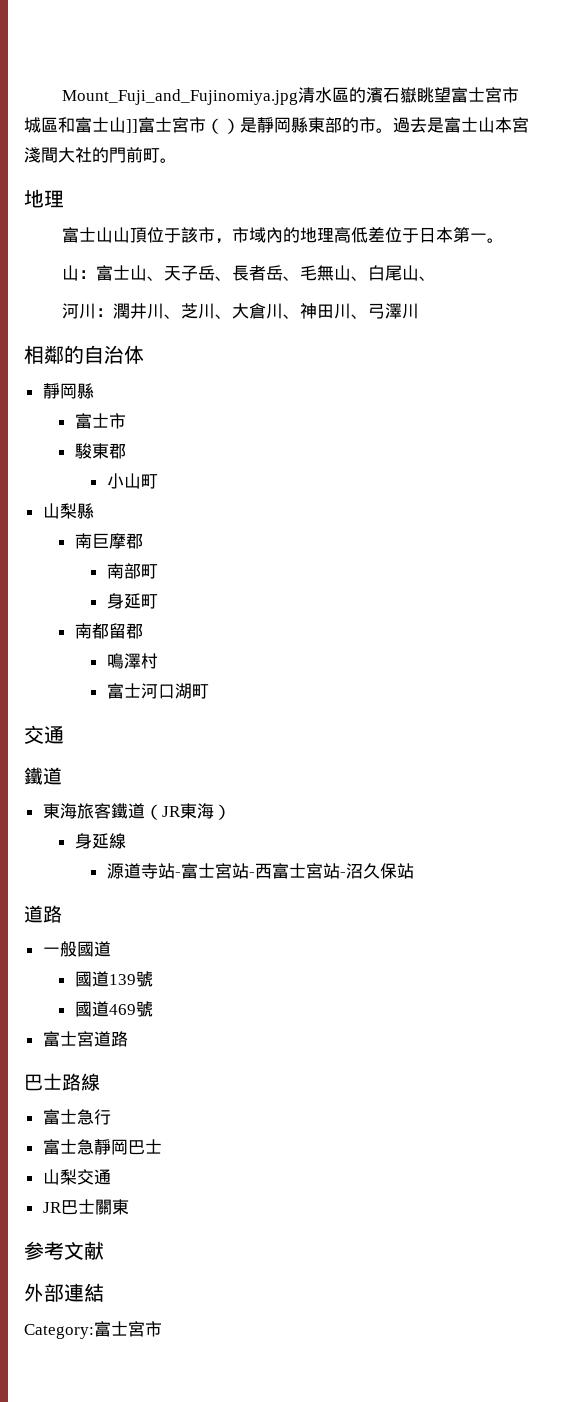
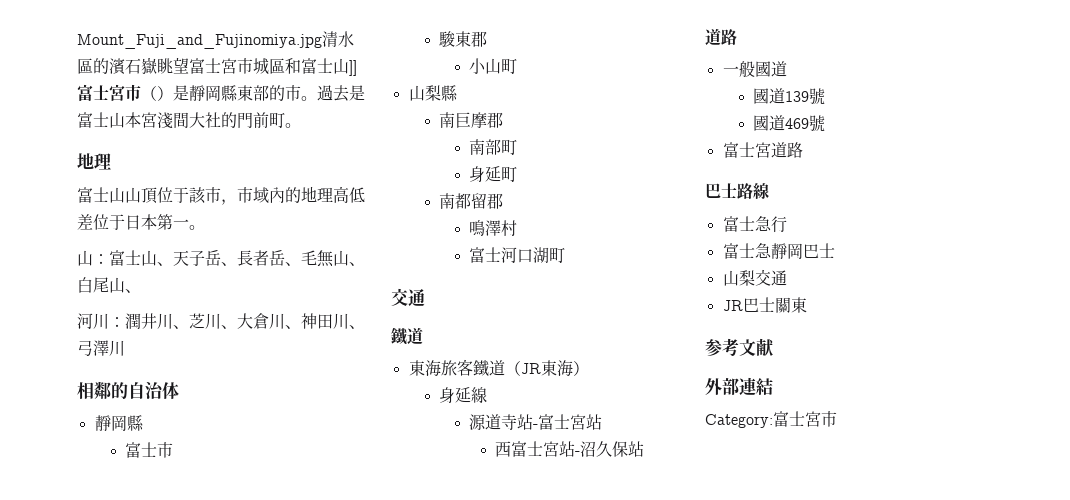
[248,872,255,877] - -> (603, 422) //

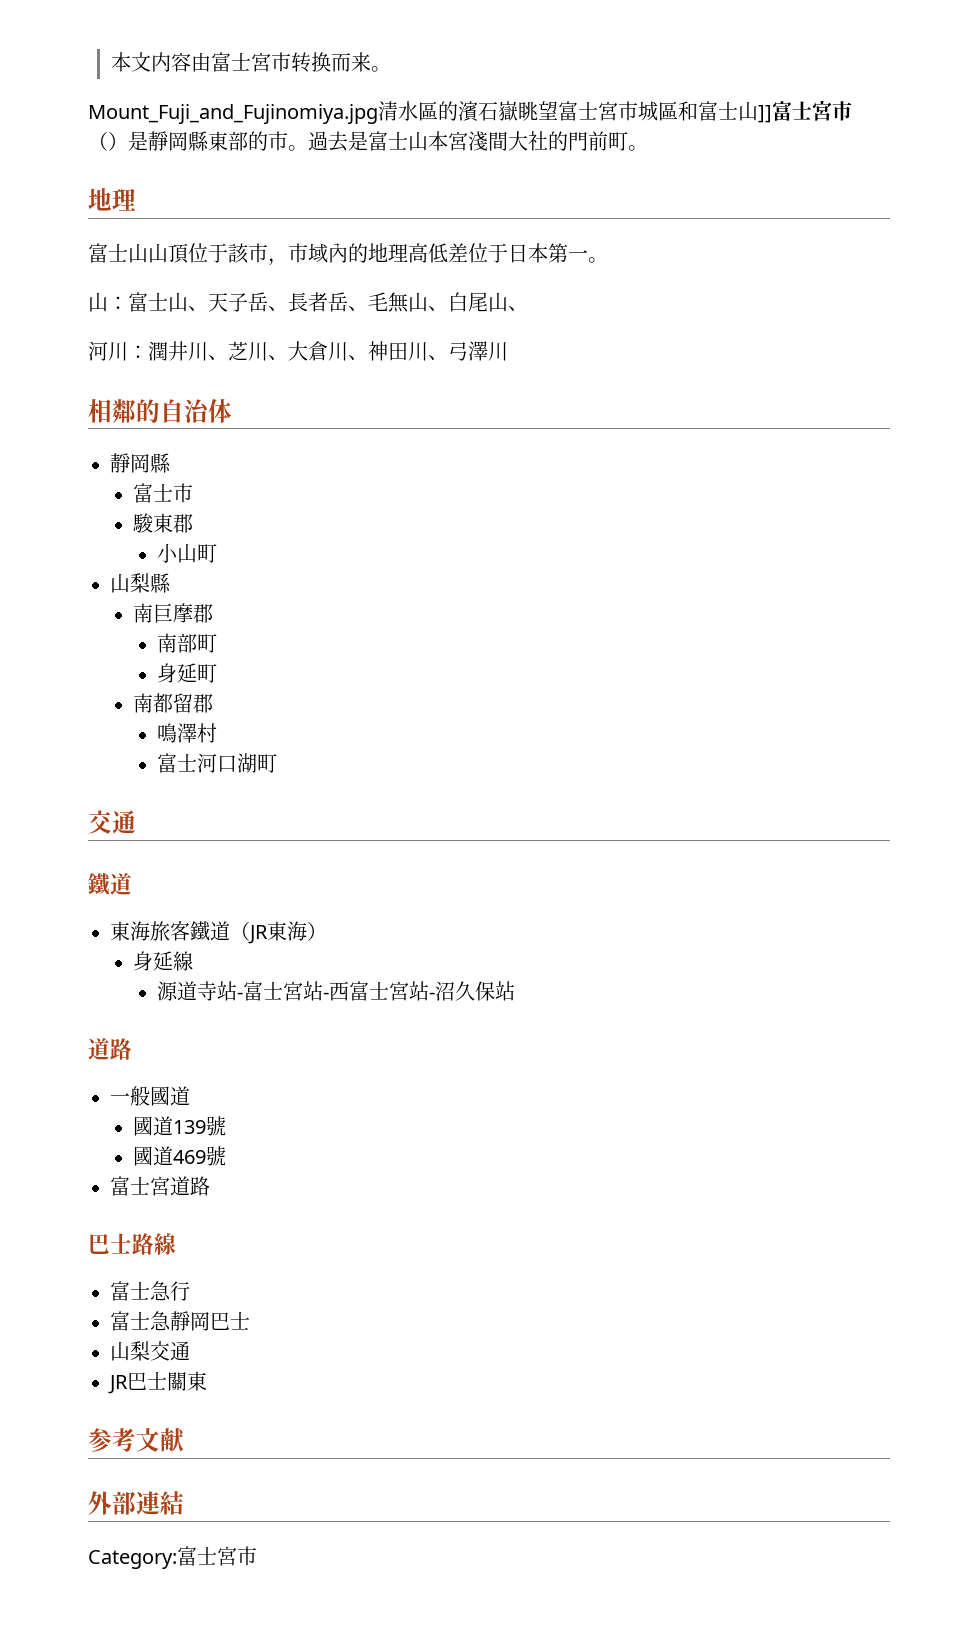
(77, 41) none -> [111,52,392,73] 本文内容由富士宮市转换而来。 //
(603, 422) // -> [322,992,329,999] -

